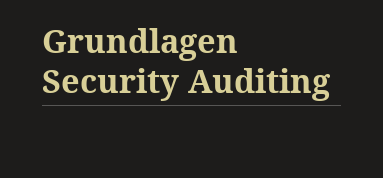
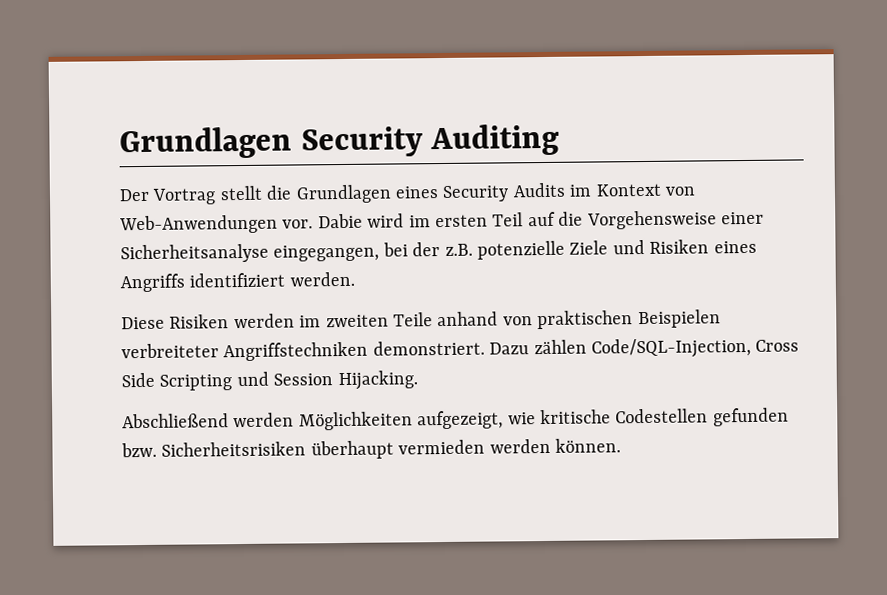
(331, 84) none -> [119,182,695,205] [119,210,764,235] [120,239,757,264] [120,271,355,293] [121,309,721,330] [121,337,800,362] [121,370,418,391] [122,407,789,431] [121,438,621,460] // Der Vortrag stellt die Grundlagen eines Security Audits im Kontext von Web-Anwendungen vor. Dabie wird im ersten Teil auf die Vorgehensweise einer Sicherheitsanalyse eingegangen, bei der z.B. potenzielle Ziele und Risiken eines Angriffs identifiziert werden. // Diese Risiken werden im zweiten Teile anhand von praktischen Beispielen verbreiteter Angriffstechniken demonstriert. Dazu zählen Code/SQL-Injection, Cross Side Scripting und Session Hijacking. // Abschließend werden Möglichkeiten aufgezeigt, wie kritische Codestellen gefunden bzw. Sicherheitsrisiken überhaupt vermieden werden können.

